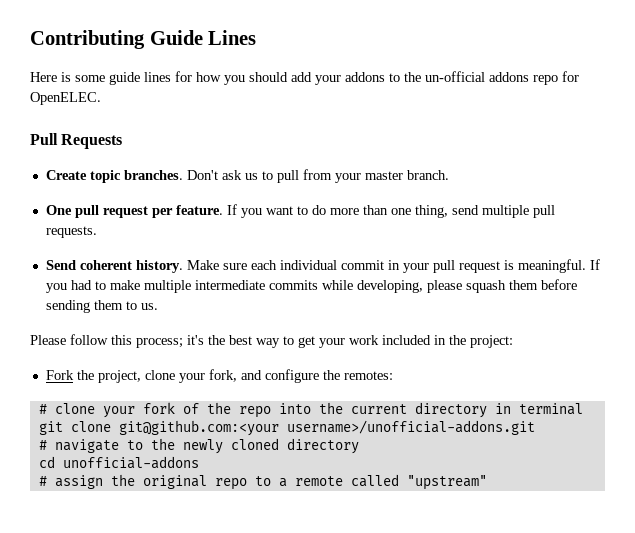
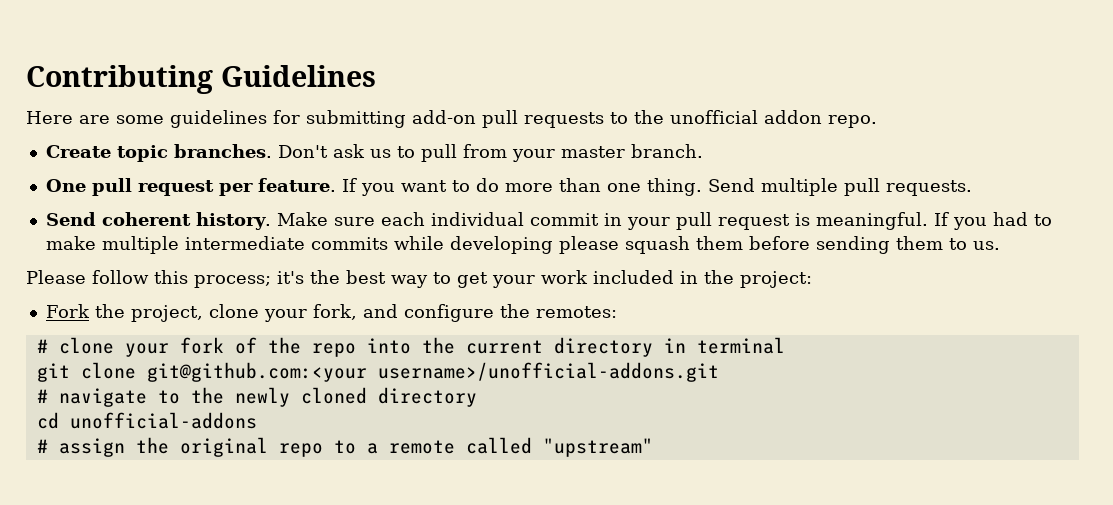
[149,30,257,45] Guide Lines -> [220,65,376,87] Guidelines
[61,71,579,85] [30,92,101,105] [30,133,123,149] is some guide lines for how you should add your addons to the un-official addons repo for OpenELEC. // Pull Requests -> [79,110,877,128] are some guidelines for submitting add-on pull requests to the unofficial addon repo.
[414,205,479,218] thing, send -> [646,178,755,196] thing. Send
[356,280,423,293] developing, -> [449,236,553,254] developing

